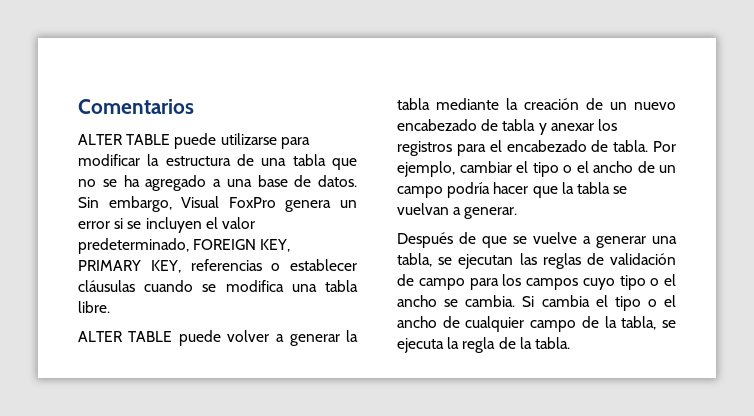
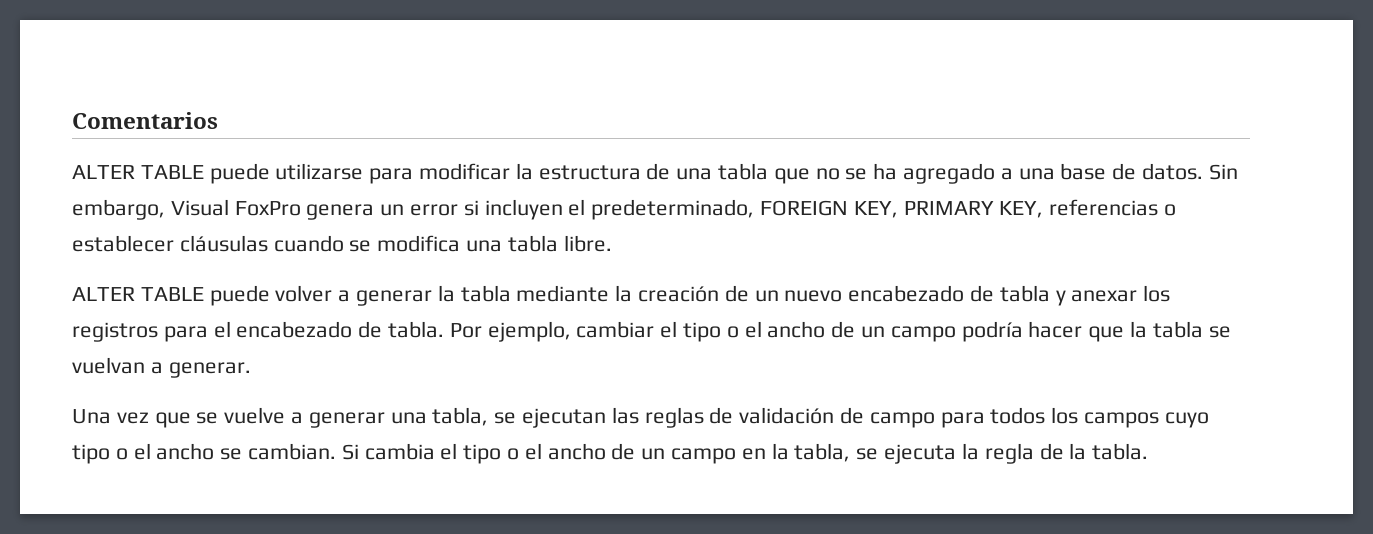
[127,221,142,229] se -> (479, 208) none
[221,217,255,229] valor -> (586, 207) none
[397,232,476,248] Después de -> [72,409,149,424] Una vez
(499, 284) none -> [990,407,1046,424] todos
[465,295,516,307] cambia. -> [248,443,337,460] cambian.
[465,316,599,332] cualquier campo de -> [641,448,766,464] un campo en

